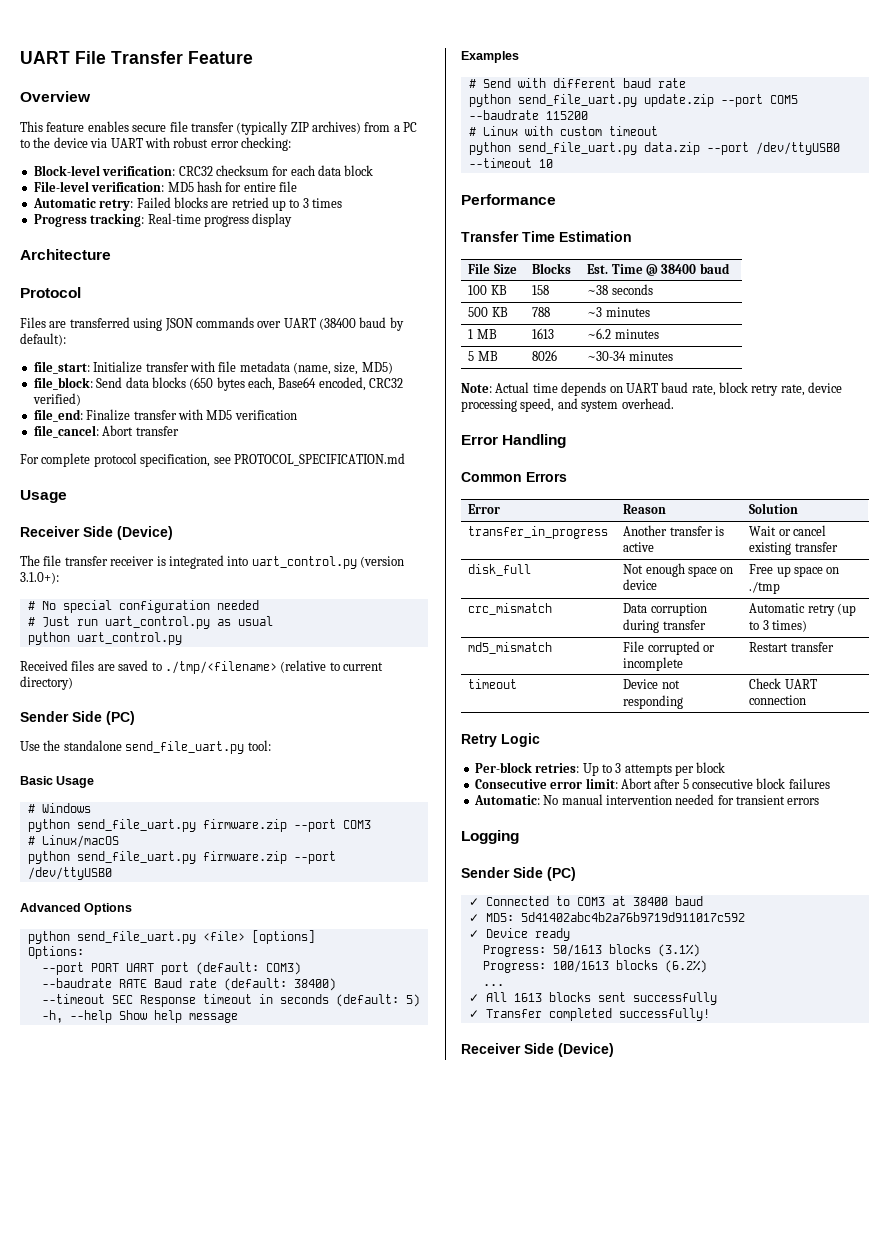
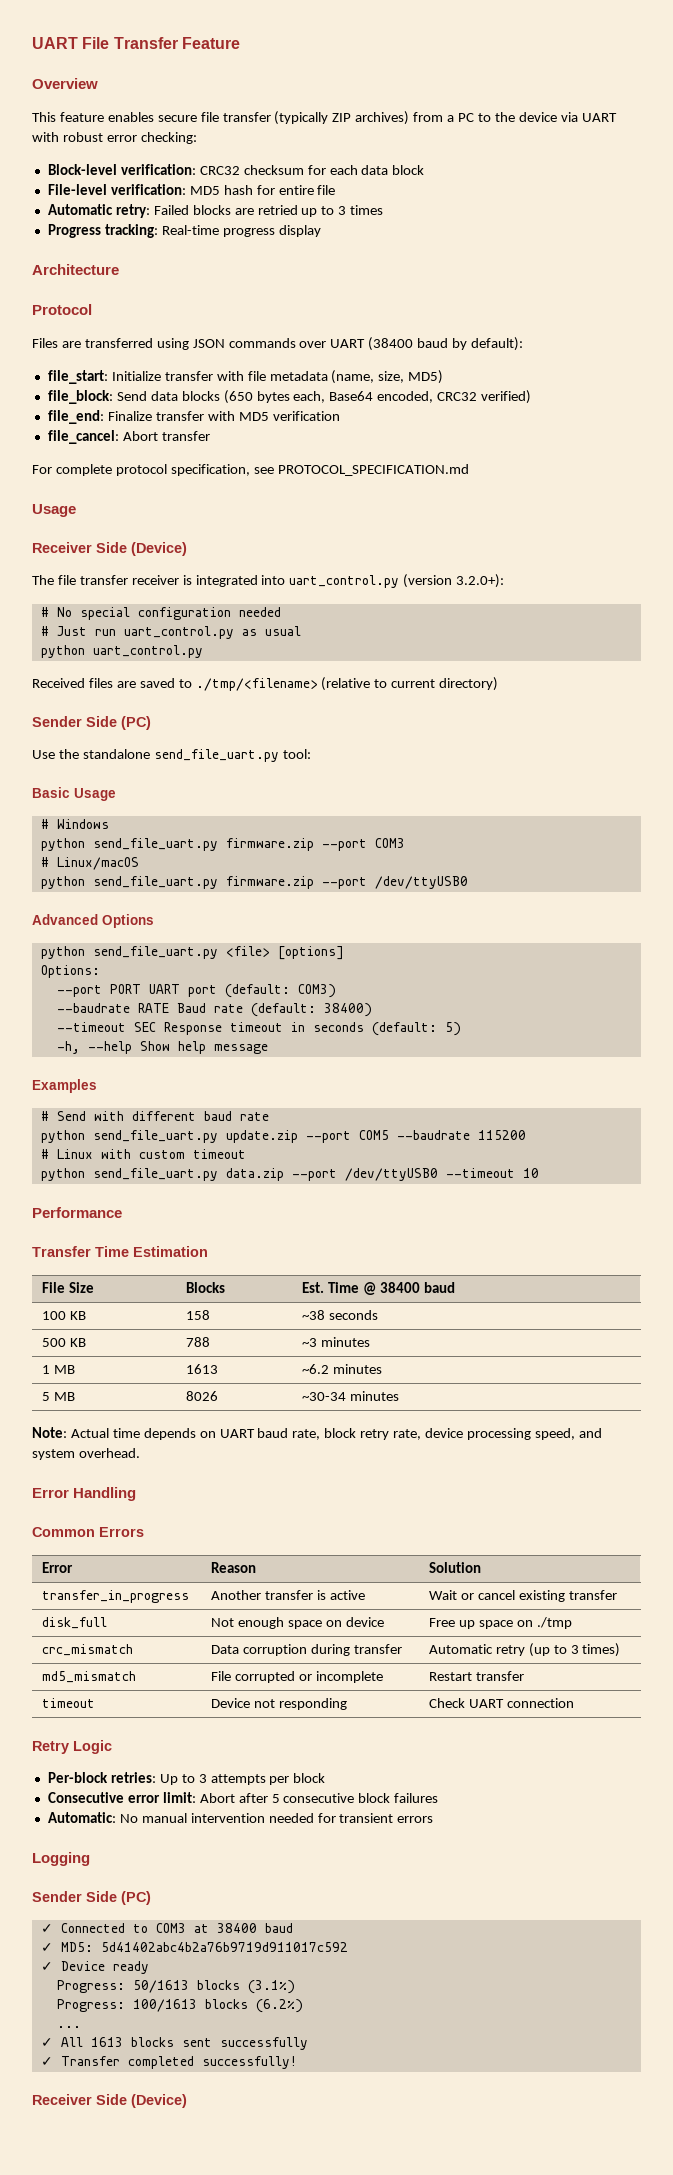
[20,572,59,584] 3.1.0+): -> [456,574,505,588] 3.2.0+):

